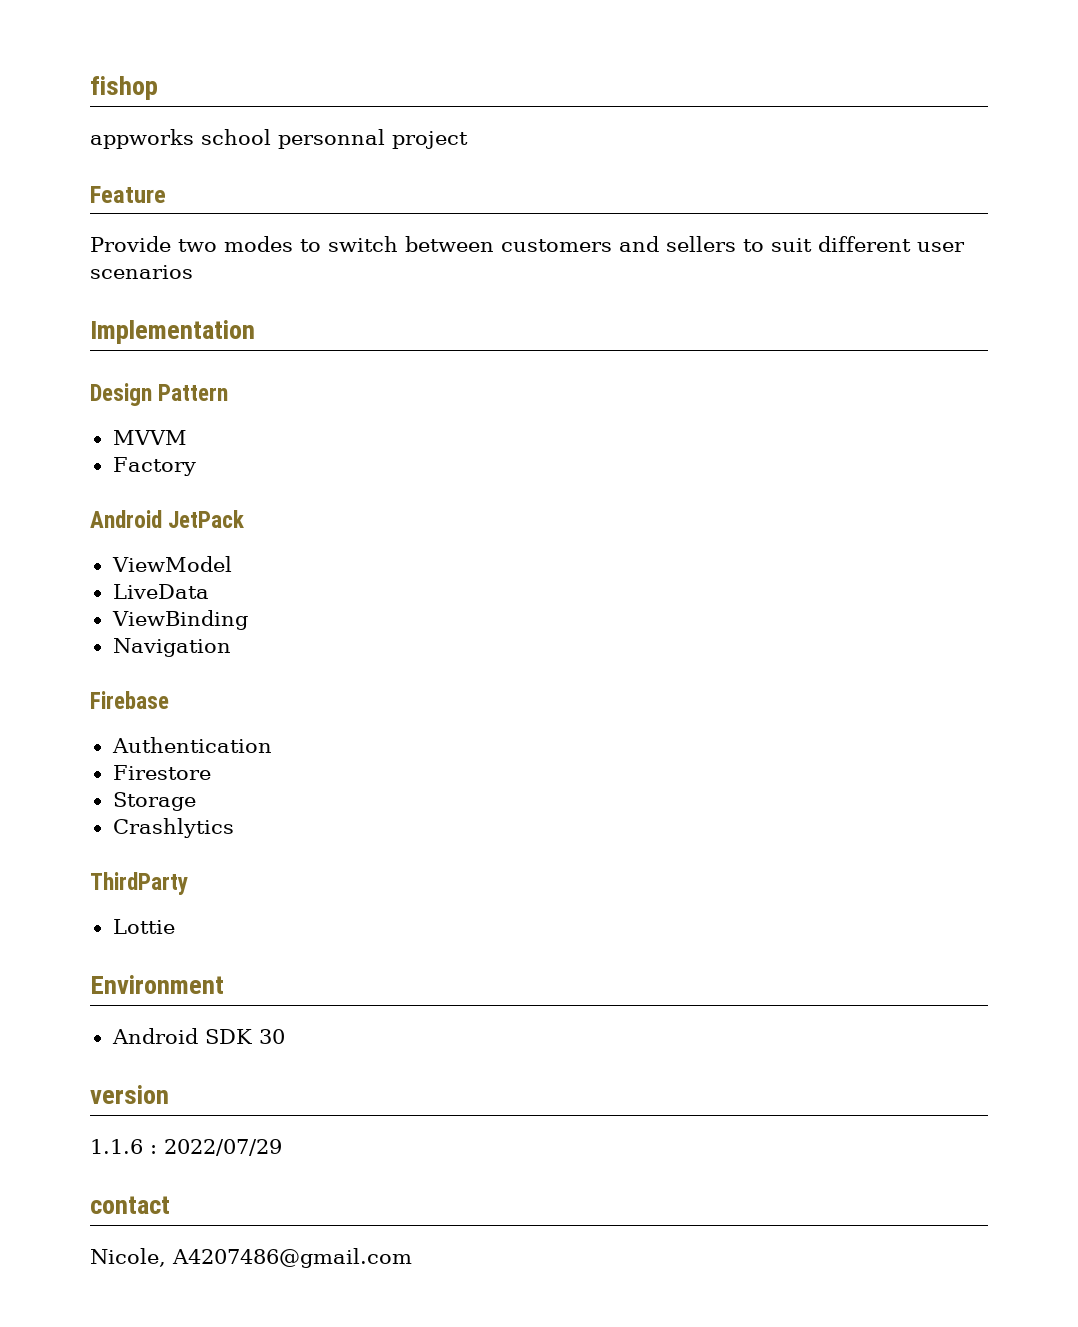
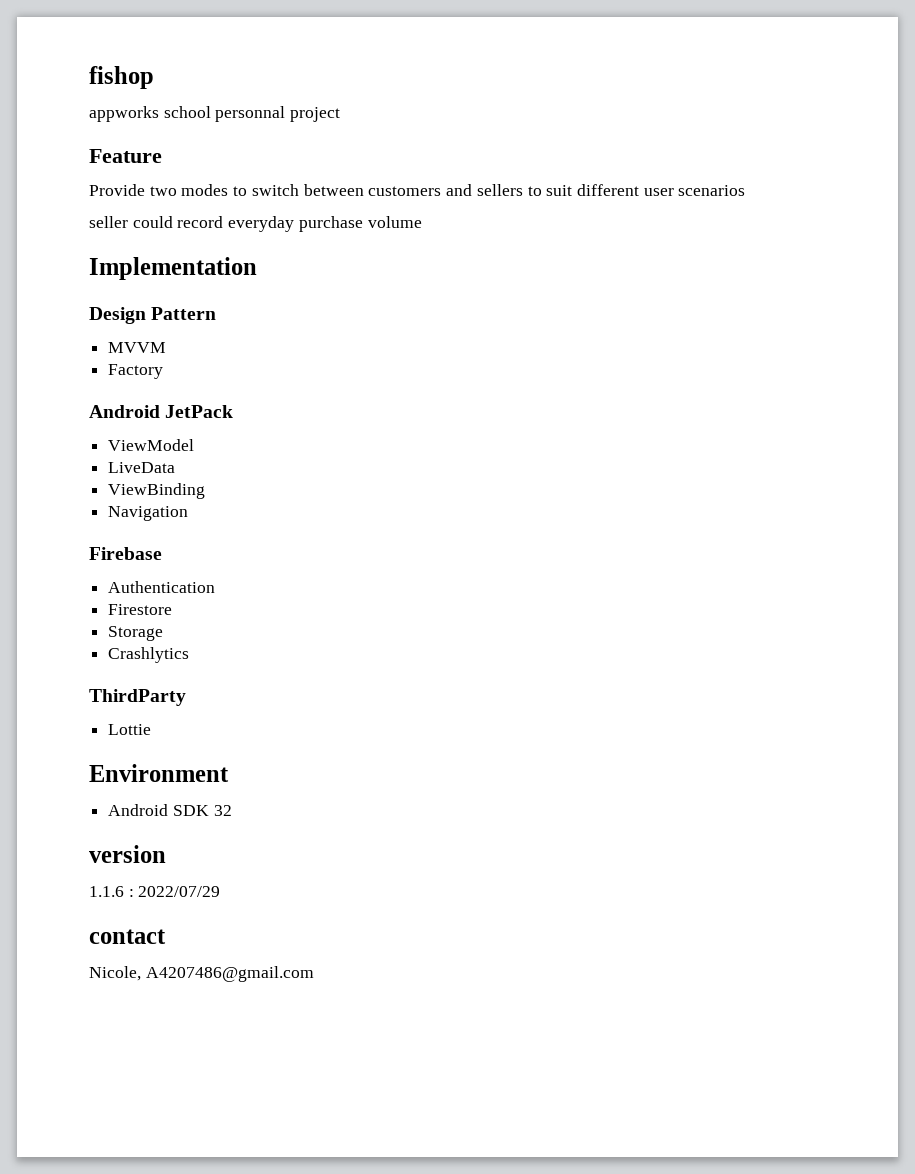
(193, 272) none -> [89,216,422,232] // seller could record everyday purchase volume
[258,1029,285,1044] 30 -> [213,805,232,816] 32

